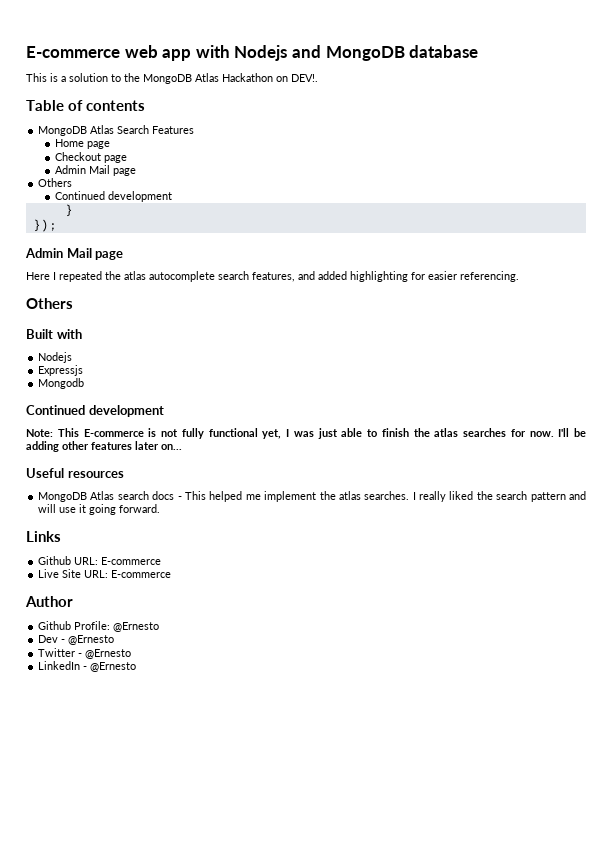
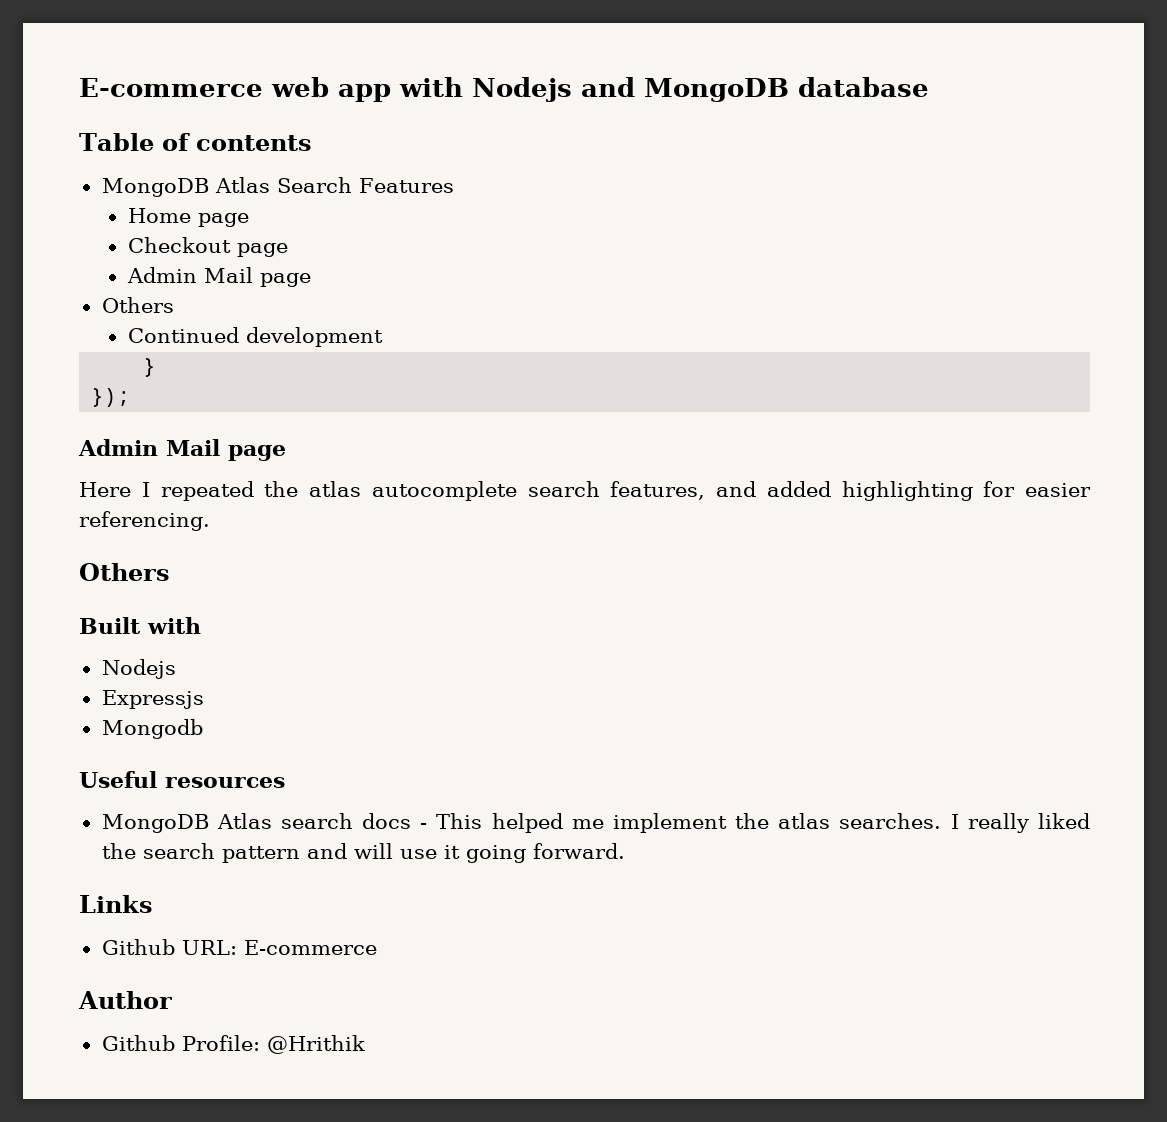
[26,73,318,84] // This is a solution to the MongoDB Atlas Hackathon on DEV!. -> (929, 87) none
[26,405,164,417] [26,428,586,439] [26,441,182,452] // Continued development // Note: This E-commerce is not fully functional yet, I was just able to finish the atlas searches for now. I'll be adding other features later on... -> (203, 729) none
[38,569,172,578] // Live Site URL: E-commerce -> (377, 947) none
[113,622,160,632] [38,635,115,645] [38,648,132,659] [38,661,137,672] @Ernesto // Dev - @Ernesto // Twitter - @Ernesto // LinkedIn - @Ernesto -> [266,1035,365,1054] @Hrithik

